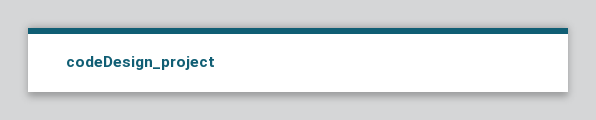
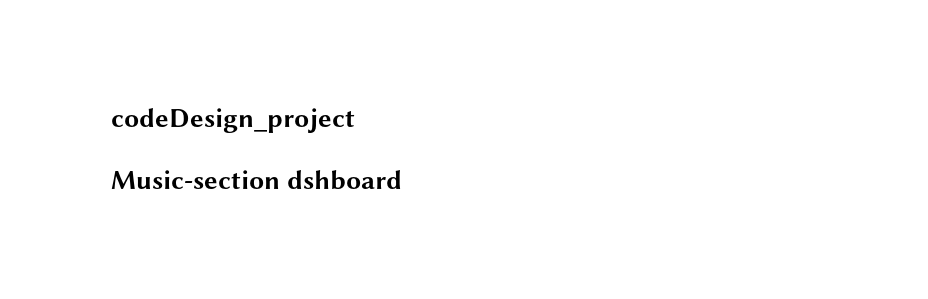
(215, 63) none -> [111,170,403,190] // Music-section dshboard

